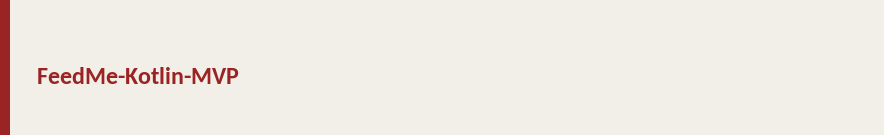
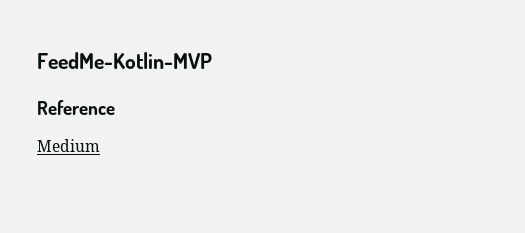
(239, 75) none -> [37,100,115,115] [37,139,100,152] // Reference // Medium

